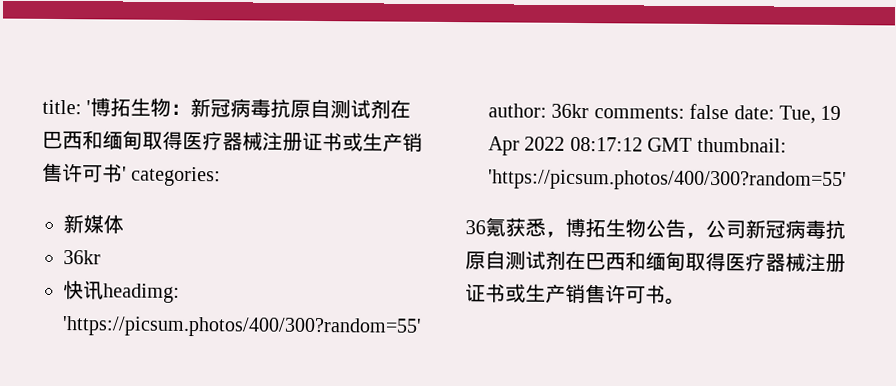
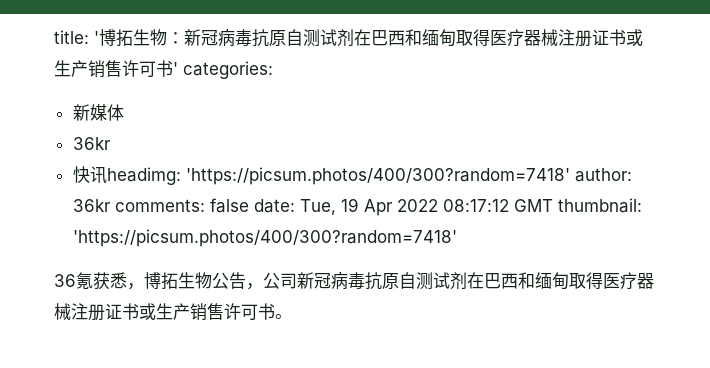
[62,316,422,338] 'https://picsum.photos/400/300?random=55' -> [185,167,570,185] 'https://picsum.photos/400/300?random=7418'
[488,169,847,192] 'https://picsum.photos/400/300?random=55' -> [72,229,457,247] 'https://picsum.photos/400/300?random=7418'

